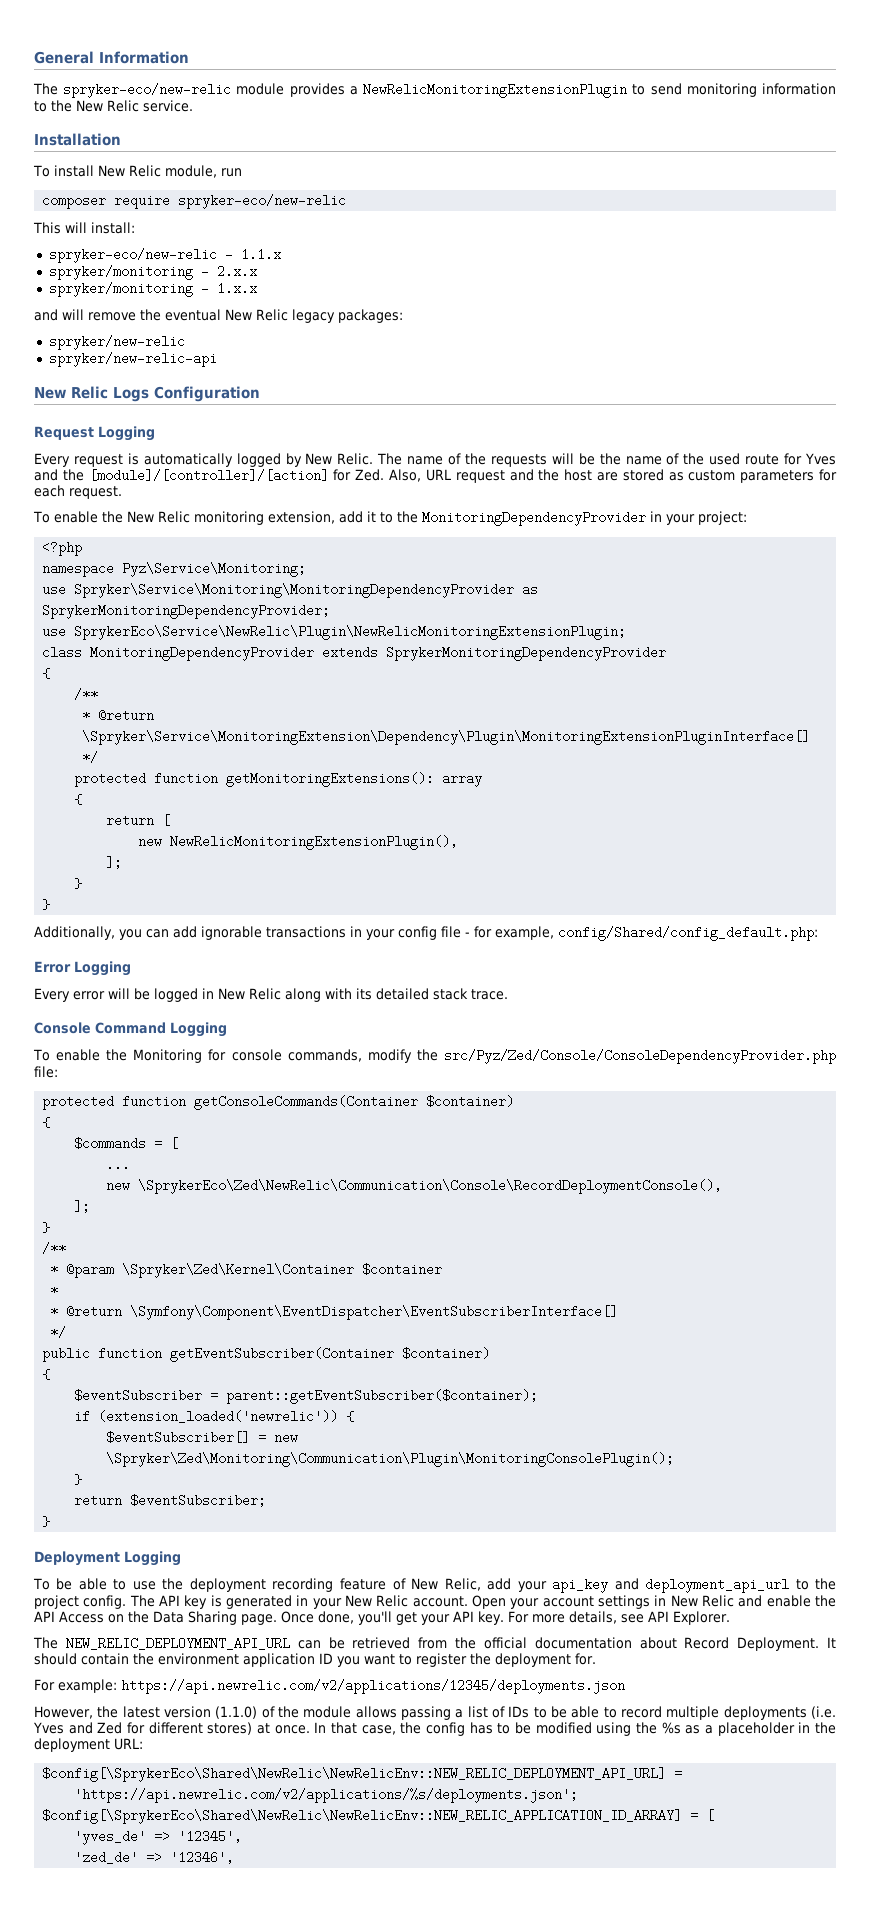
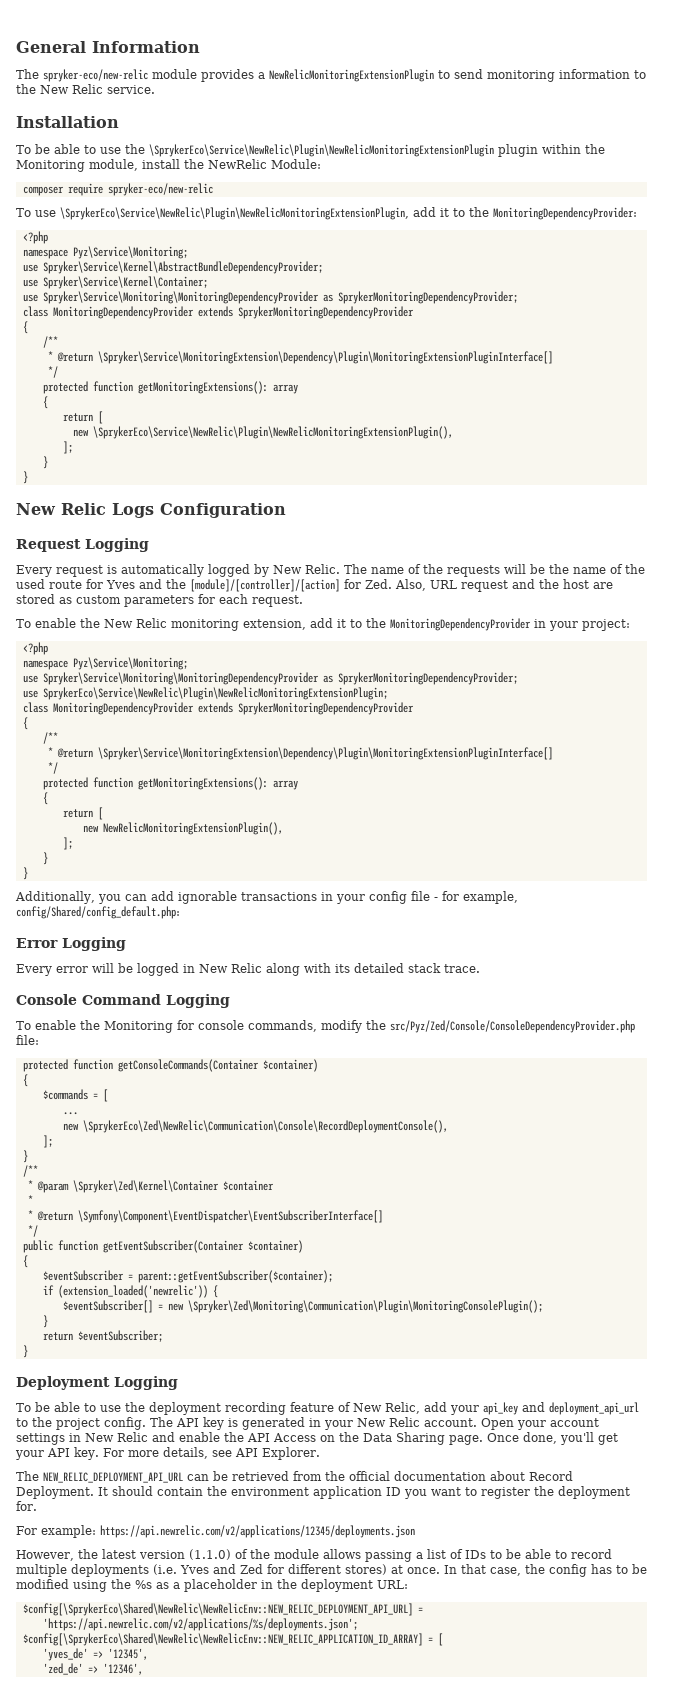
[53,165,242,178] [42,194,347,209] [33,222,135,234] [48,248,281,263] [48,265,257,280] [48,282,257,297] [34,309,403,323] [48,335,185,350] [48,352,217,367] install New Relic module, run // composer require spryker-eco/new-relic // This will install: // spryker-eco/new-relic - 1.1.x // spryker/monitoring - 2.x.x // spryker/monitoring - 1.x.x // and will remove the eventual New Relic legacy packages: // spryker/new-relic // spryker/new-relic-api -> [35,144,605,157] [16,159,321,172] [22,183,213,196] [16,207,637,220] [22,231,48,244] [22,246,188,259] [22,261,323,274] [22,276,208,289] [22,291,518,304] [22,306,414,319] [22,321,28,334] [42,336,58,348] [47,351,553,364] [47,366,58,378] [42,381,298,394] [42,396,48,409] [62,411,103,424] [72,426,453,439] [62,441,73,454] [42,456,48,469] [22,471,28,484] be able to use the \SprykerEco\Service\NewRelic\Plugin\NewRelicMonitoringExtensionPlugin plugin within the Monitoring module, install the NewRelic Module: // composer require spryker-eco/new-relic // To use \SprykerEco\Service\NewRelic\Plugin\NewRelicMonitoringExtensionPlugin, add it to the MonitoringDependencyProvider: // <?php // namespace Pyz\Service\Monitoring; // use Spryker\Service\Kernel\AbstractBundleDependencyProvider; // use Spryker\Service\Kernel\Container; // use Spryker\Service\Monitoring\MonitoringDependencyProvider as SprykerMonitoringDependencyProvider; // class MonitoringDependencyProvider extends SprykerMonitoringDependencyProvider // { // /** // * @return \Spryker\Service\MonitoringExtension\Dependency\Plugin\MonitoringExtensionPluginInterface[] // */ // protected function getMonitoringExtensions(): array // { // return [ // new \SprykerEco\Service\NewRelic\Plugin\NewRelicMonitoringExtensionPlugin(), // ]; // } // }

